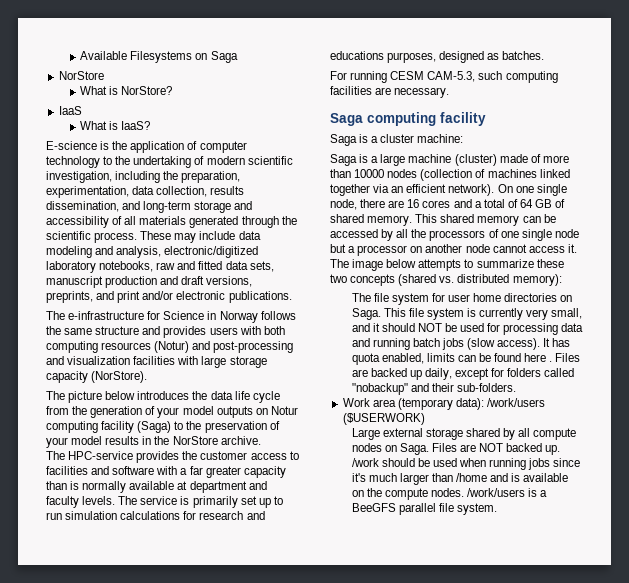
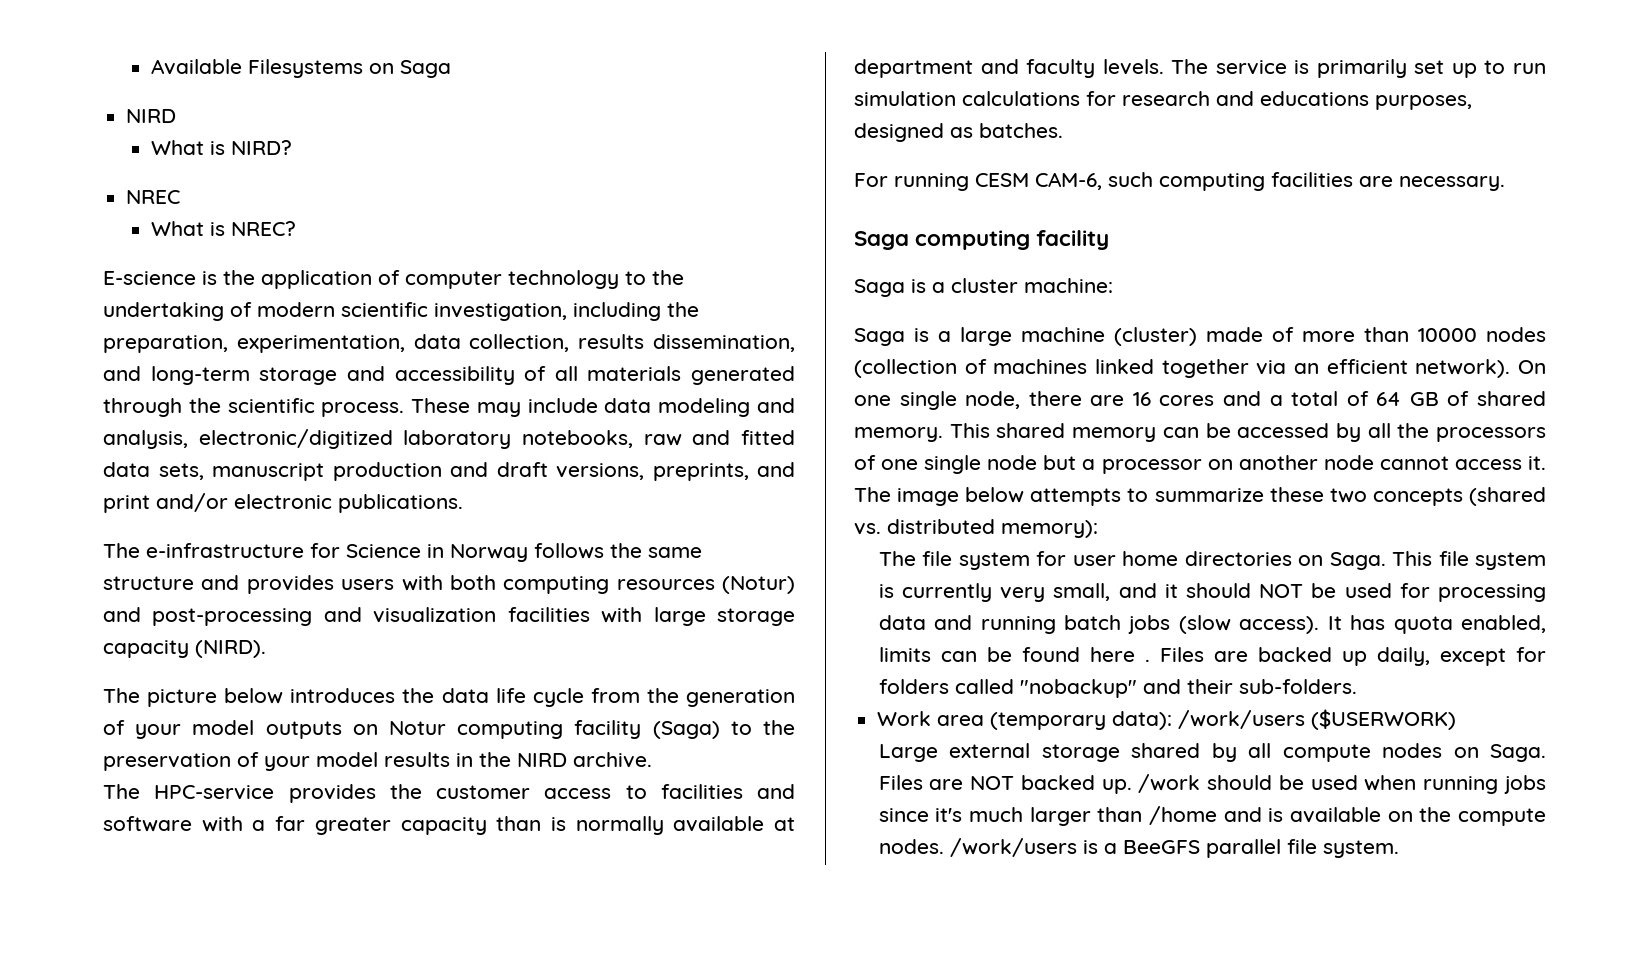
[58,71,104,80] [80,86,173,95] [58,106,82,115] [80,121,151,130] NorStore // What is NorStore? // IaaS // What is IaaS? -> [126,109,177,123] [150,140,292,155] [126,190,181,204] [150,221,296,236] NIRD // What is NIRD? // NREC // What is NREC?
[91,371,148,383] (NorStore). -> [195,640,266,658] (NIRD).
[172,436,218,445] NorStore -> [517,753,567,767] NIRD
[427,71,476,82] CAM-5.3, -> [1035,172,1102,190] CAM-6,

